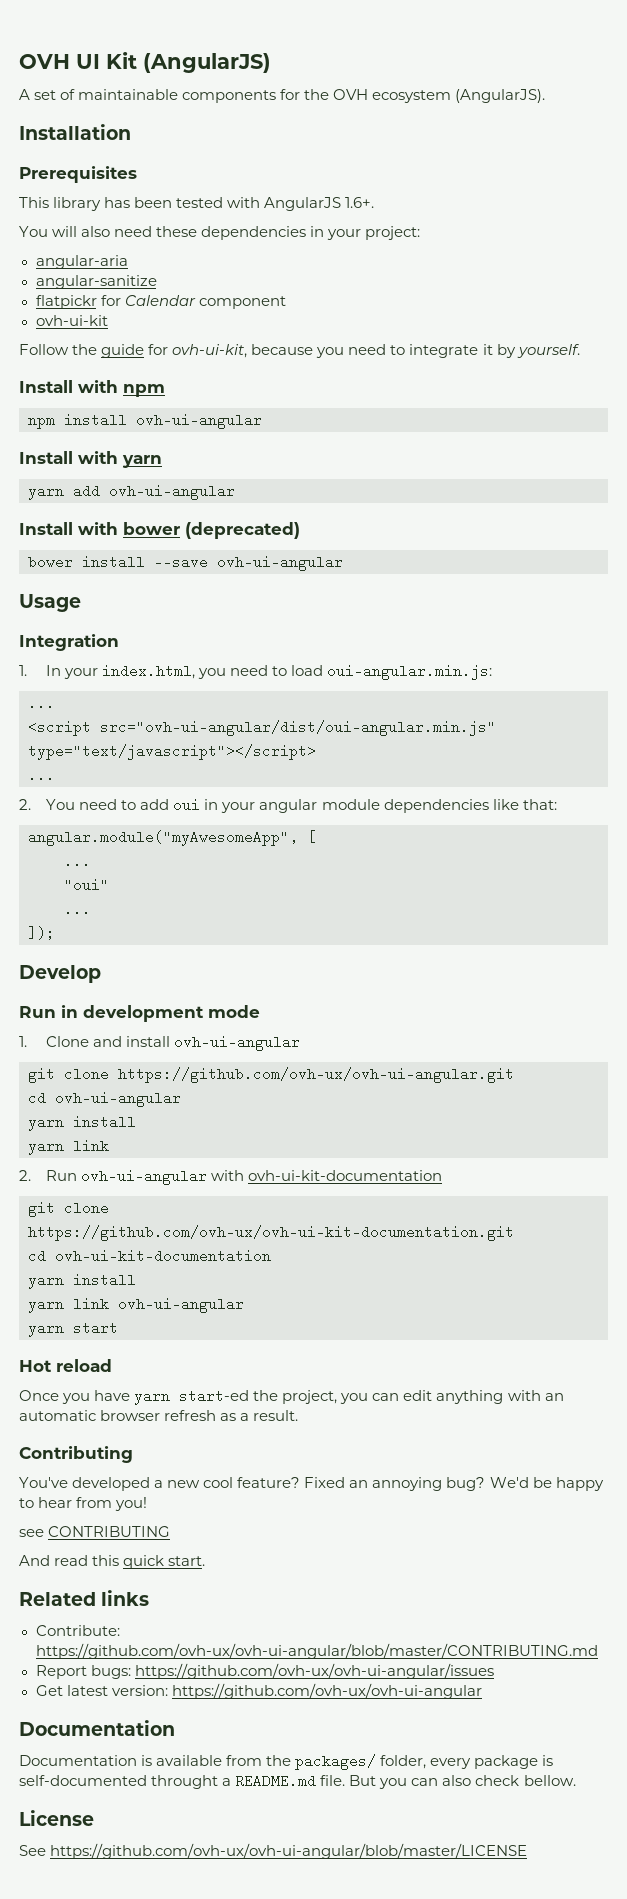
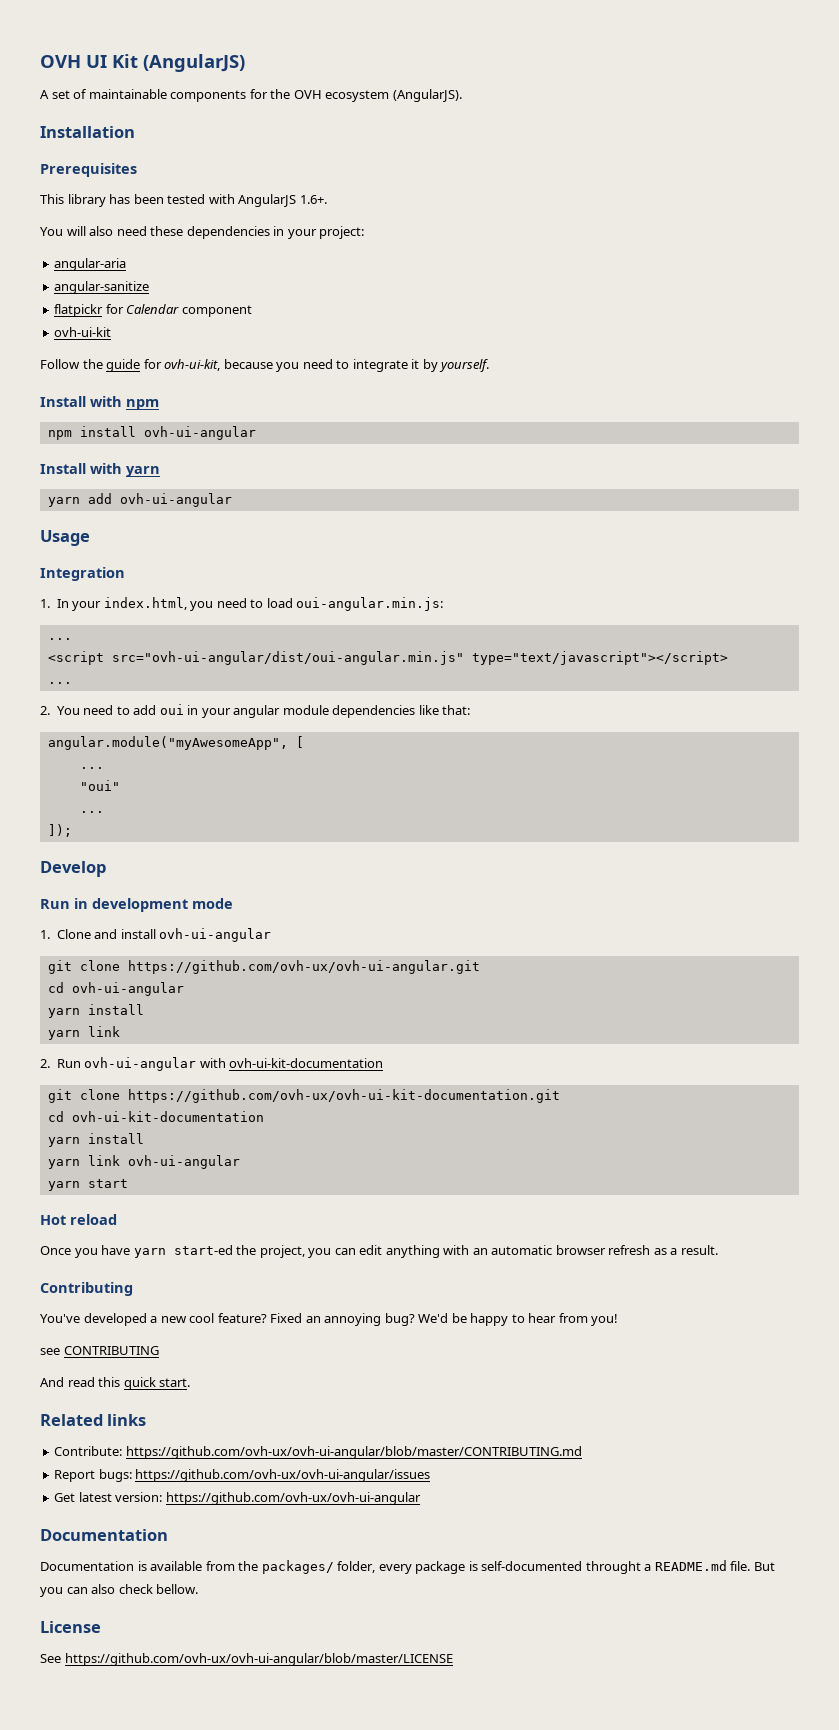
[19,522,300,539] [28,555,343,571] // Install with bower (deprecated) // bower install --save ovh-ui-angular -> (232, 500) none

